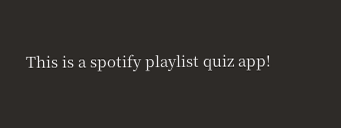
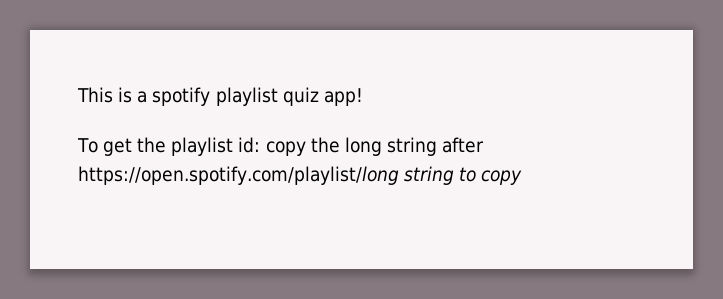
(273, 63) none -> [77,137,485,156] [78,166,523,185] // To get the playlist id: copy the long string after https://open.spotify.com/playlist/long string to copy

